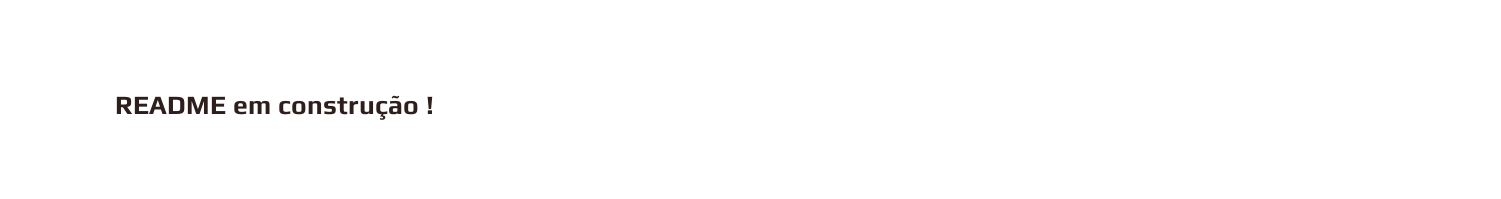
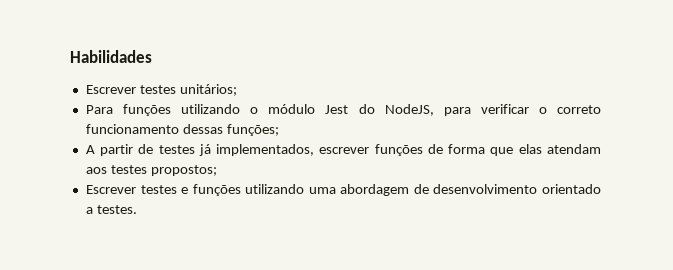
[115,95,435,120] README em construção ! -> [70,50,152,63] [85,84,237,96] [85,104,601,116] [85,124,279,136] [85,144,601,156] [85,165,217,176] [85,184,601,196] [85,205,137,214] Habilidades // Escrever testes unitários; // Para funções utilizando o módulo Jest do NodeJS, para verificar o correto funcionamento dessas funções; // A partir de testes já implementados, escrever funções de forma que elas atendam aos testes propostos; // Escrever testes e funções utilizando uma abordagem de desenvolvimento orientado a testes.

